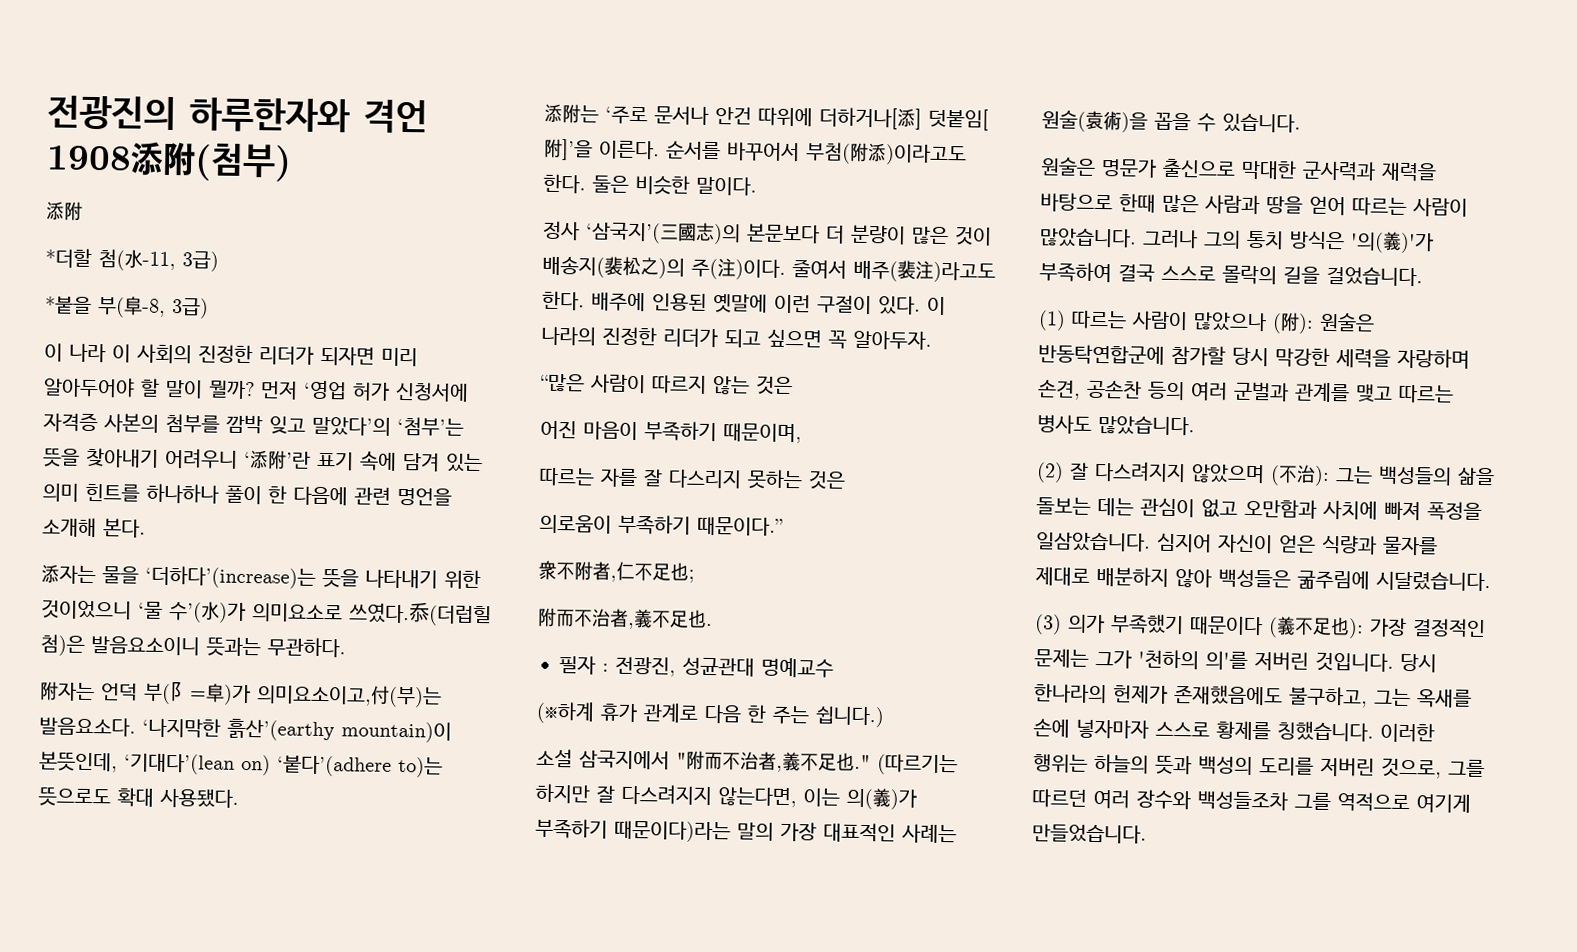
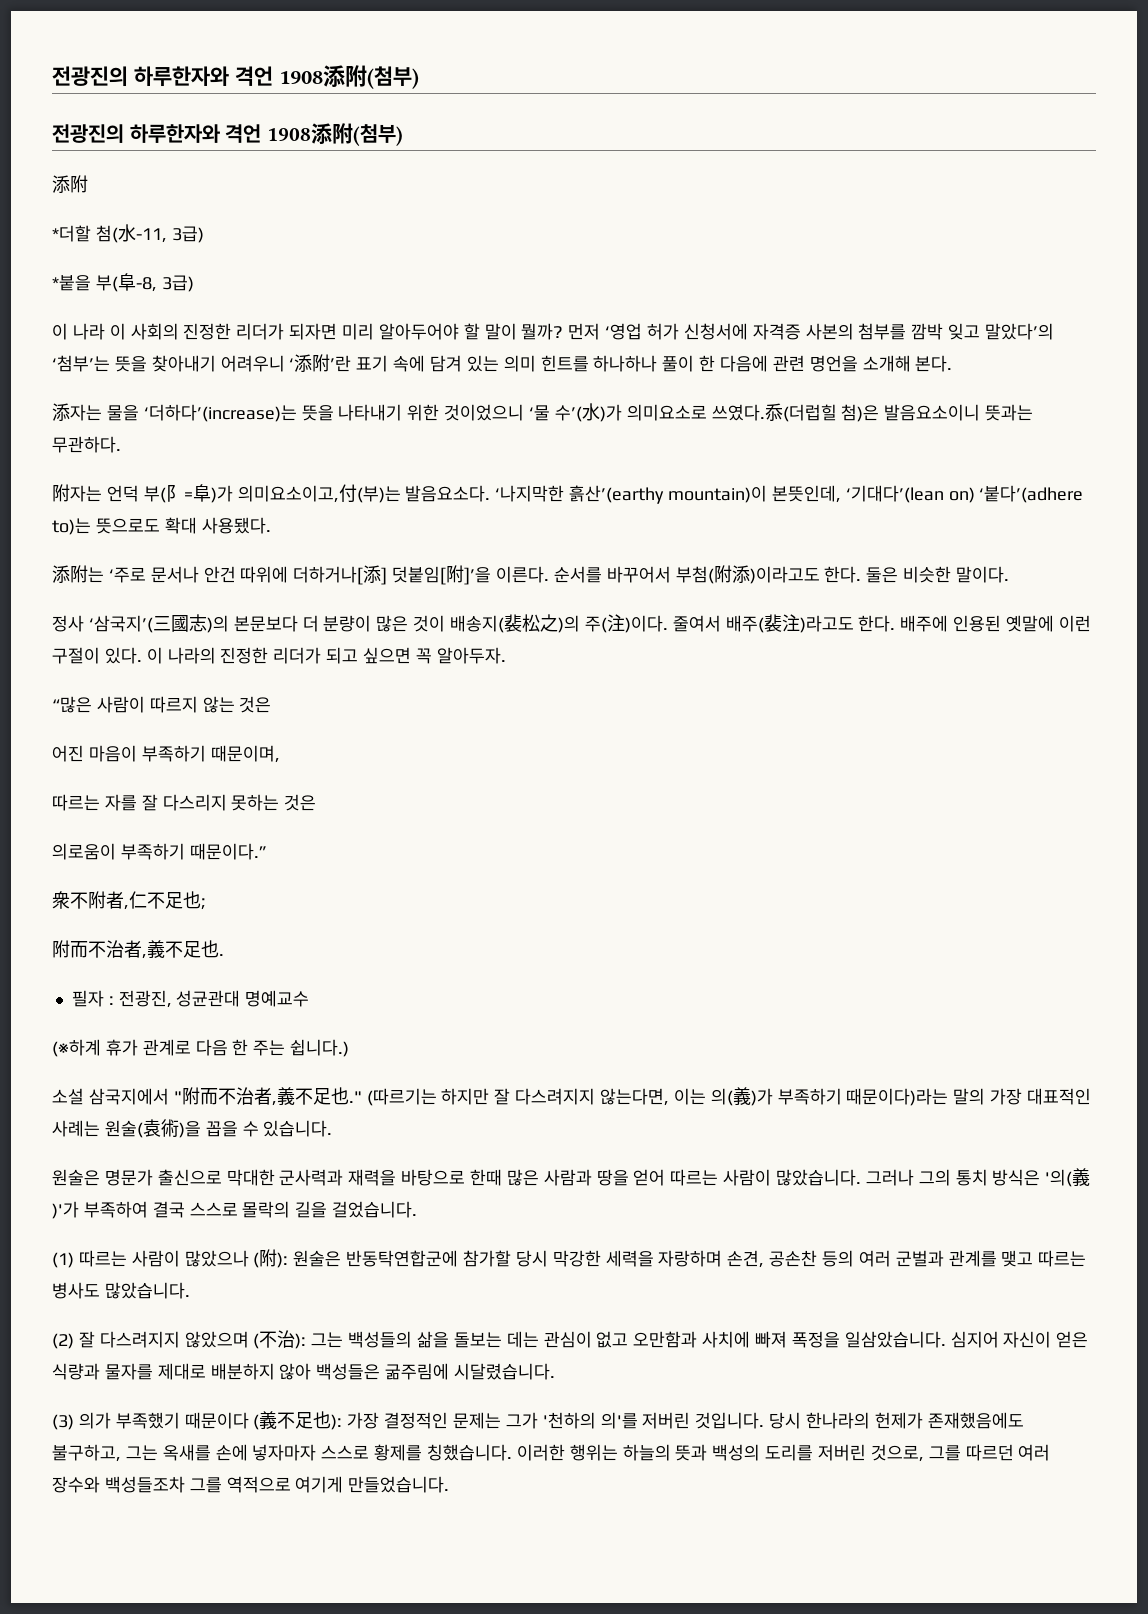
[47,95,428,134] [46,141,292,182] 전광진의 하루한자와 격언 1908添附(첨부) -> [52,65,419,89] [52,123,404,146] 전광진의 하루한자와 격언 1908添附(첨부) // 전광진의 하루한자와 격언 1908添附(첨부)

